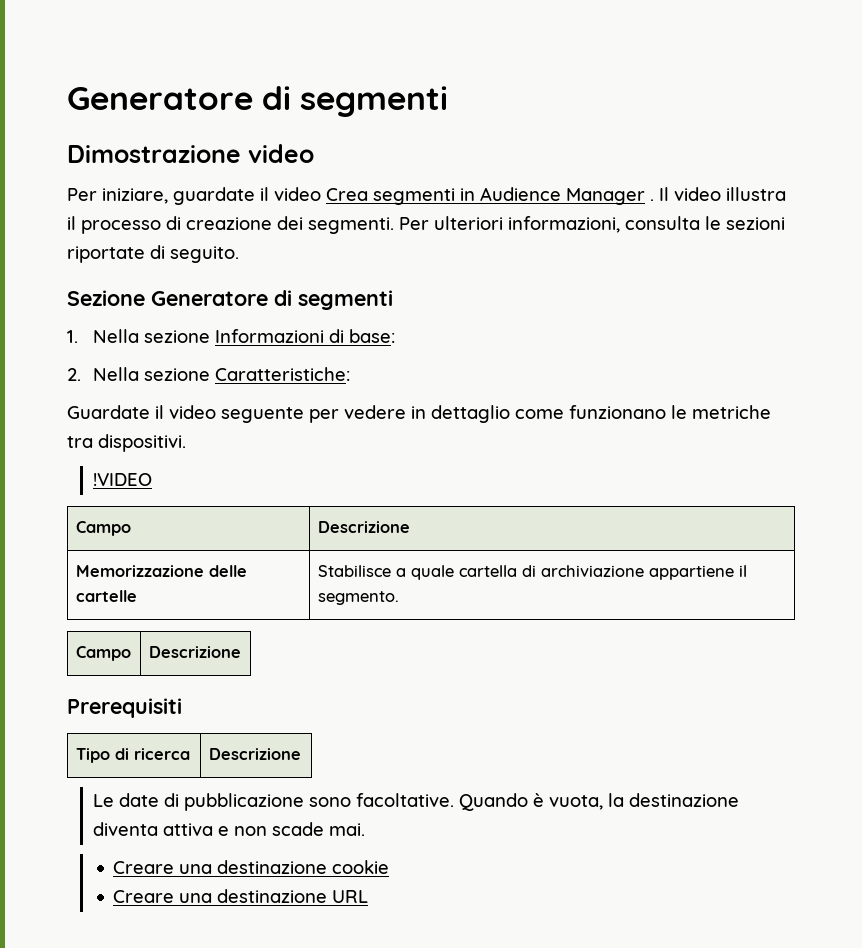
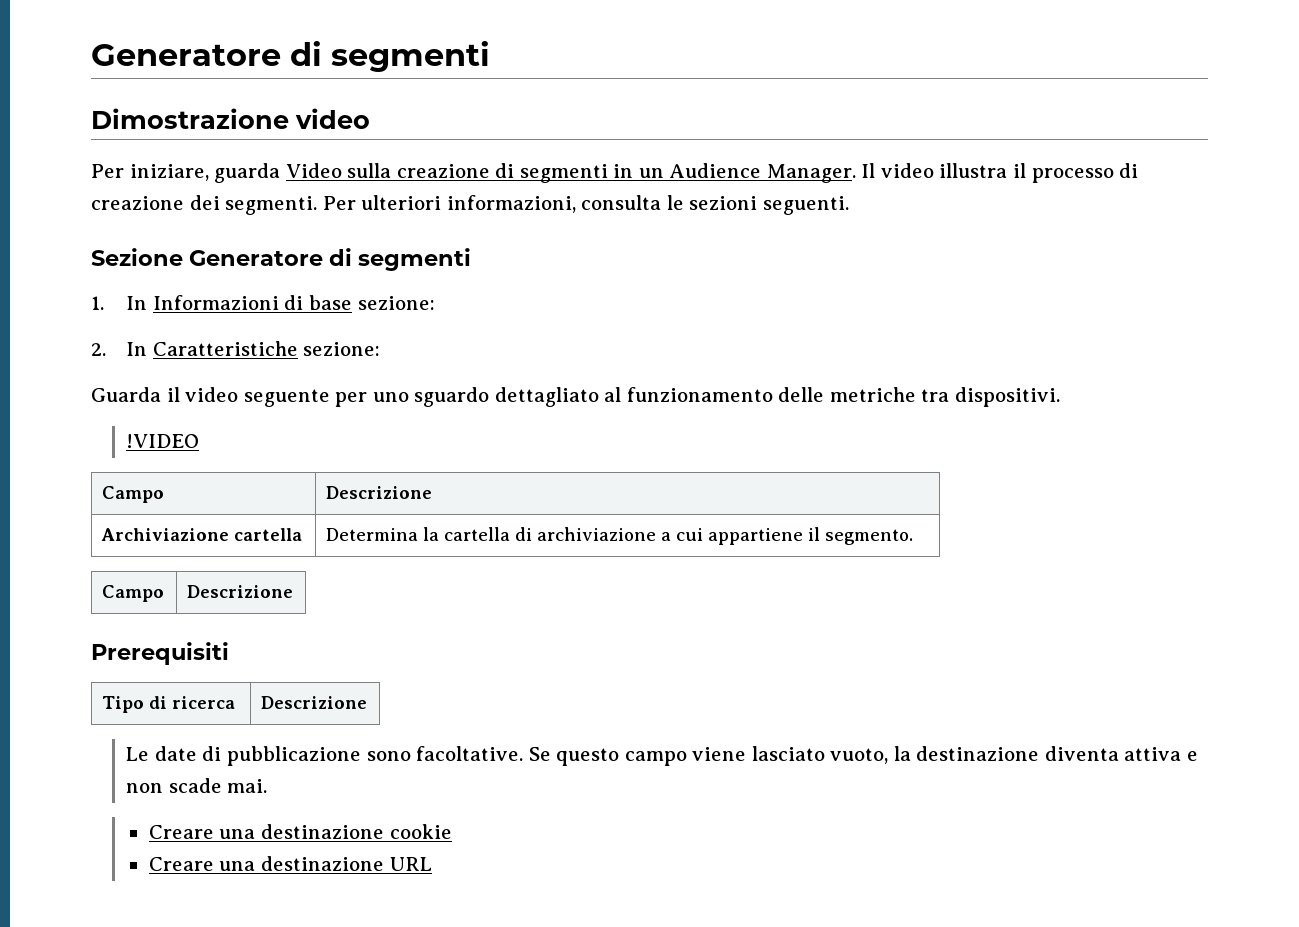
[173,187,654,205] guardate il video Crea segmenti in Audience Manager . -> [214,163,856,183] guarda Video sulla creazione di segmenti in un Audience Manager.
[67,245,239,263] riportate di seguito. -> [762,196,849,215] seguenti.
[92,329,395,343] [67,367,350,381] [67,405,687,423] Nella sezione Informazioni di base: // 2. Nella sezione Caratteristiche: // Guardate il video seguente per vedere in dettaglio come funzionano le -> [126,295,435,310] [91,341,381,356] [91,387,825,407] In Informazioni di base sezione: // 2. In Caratteristiche sezione: // Guarda il video seguente per uno sguardo dettagliato al funzionamento delle
[75,565,247,577] [75,590,137,602] [317,565,454,580] Memorizzazione delle cartelle | Stabilisce a quale -> [101,528,303,541] [326,527,440,541] Archiviazione cartella | Determina la
(644, 571) none -> [661,528,704,541] a cui
[458,793,603,811] Quando è vuota, -> [528,746,889,766] Se questo campo viene lasciato vuoto,

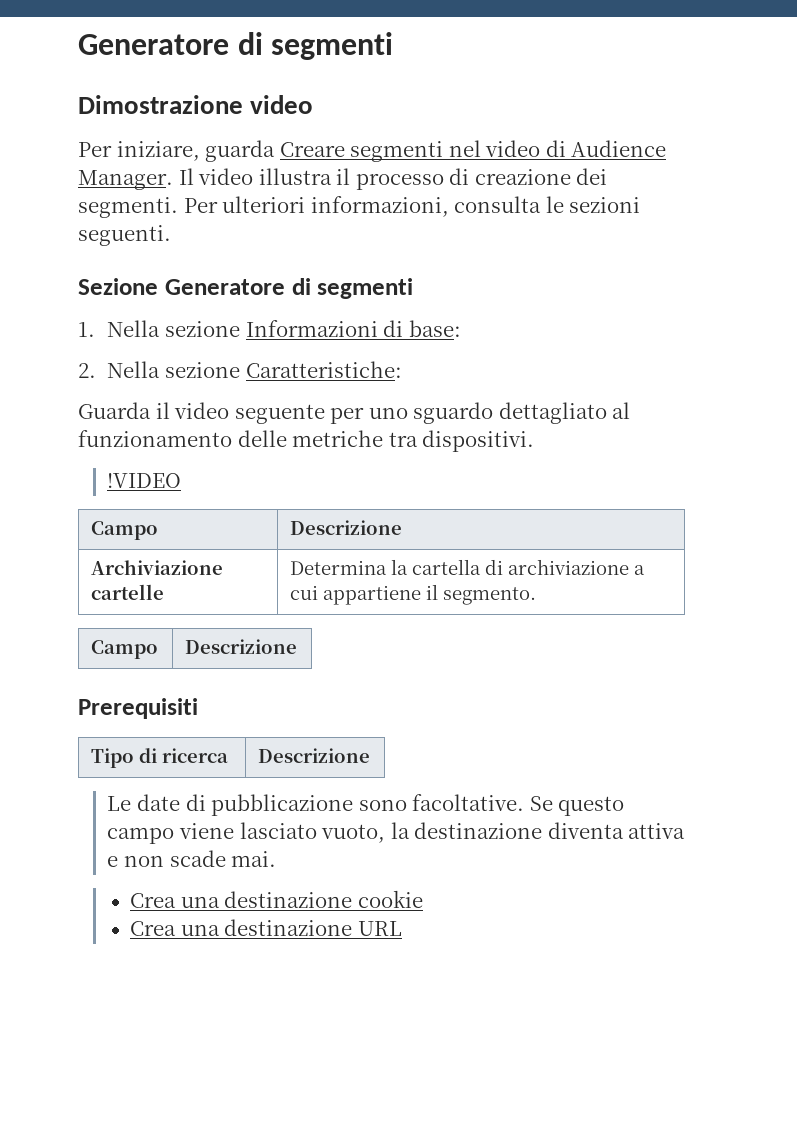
[285,163,664,183] Video sulla creazione di segmenti in un -> [279,140,566,162] Creare segmenti nel video di
[126,295,435,310] [91,341,381,356] In Informazioni di base sezione: // 2. In Caratteristiche sezione: -> [107,320,461,337] [78,361,402,378] Nella sezione Informazioni di base: // 2. Nella sezione Caratteristiche:
[234,528,303,541] cartella -> [91,584,165,600] cartelle
[148,825,214,839] Creare -> [130,893,177,908] Crea
[148,857,214,871] Creare -> [130,921,177,936] Crea

